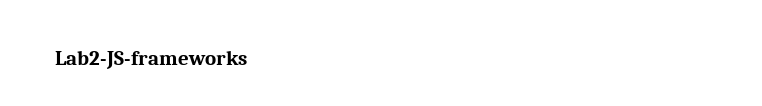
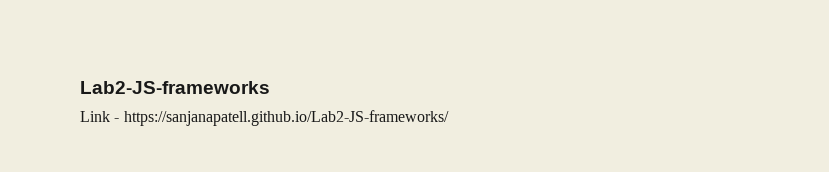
(247, 59) none -> [80,110,449,126] // Link - https://sanjanapatell.github.io/Lab2-JS-frameworks/

